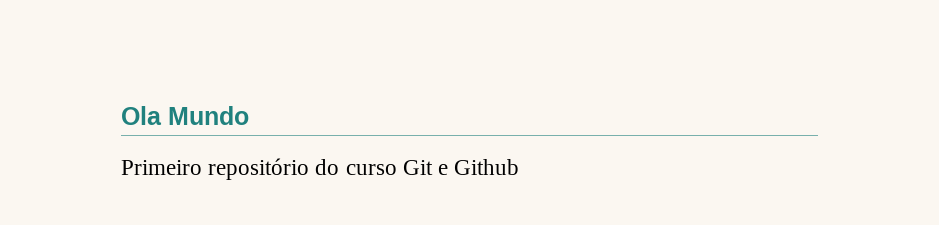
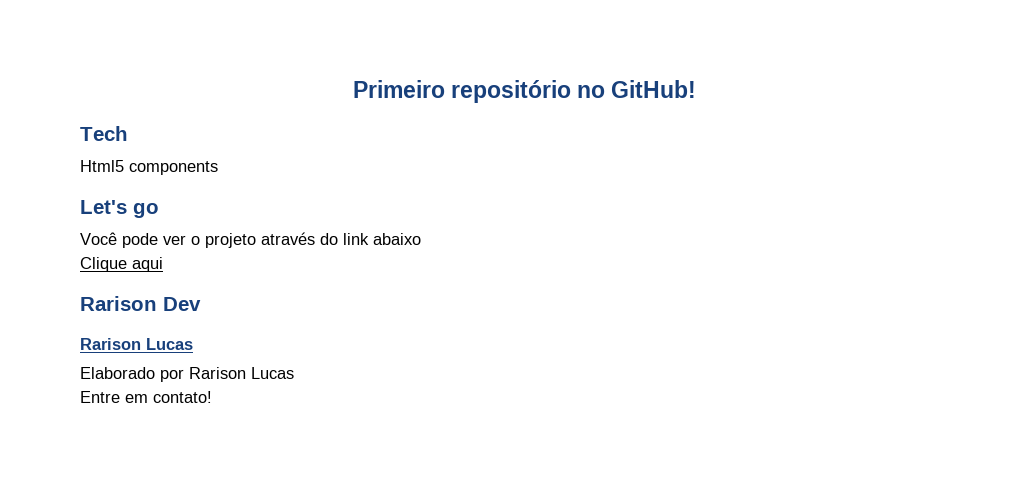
[121,106,249,125] [121,158,520,180] Ola Mundo // Primeiro repositório do curso Git e Github -> [352,80,697,103] [80,126,128,141] [80,160,218,175] [80,200,159,218] [80,232,421,248] [80,257,163,272] [80,296,201,311] [80,338,193,350] [80,367,294,382] [80,391,212,403] Primeiro repositório no GitHub! // Tech // Html5 components // Let's go // Você pode ver o projeto através do link abaixo // Clique aqui // Rarison Dev // Rarison Lucas // Elaborado por Rarison Lucas // Entre em contato!

